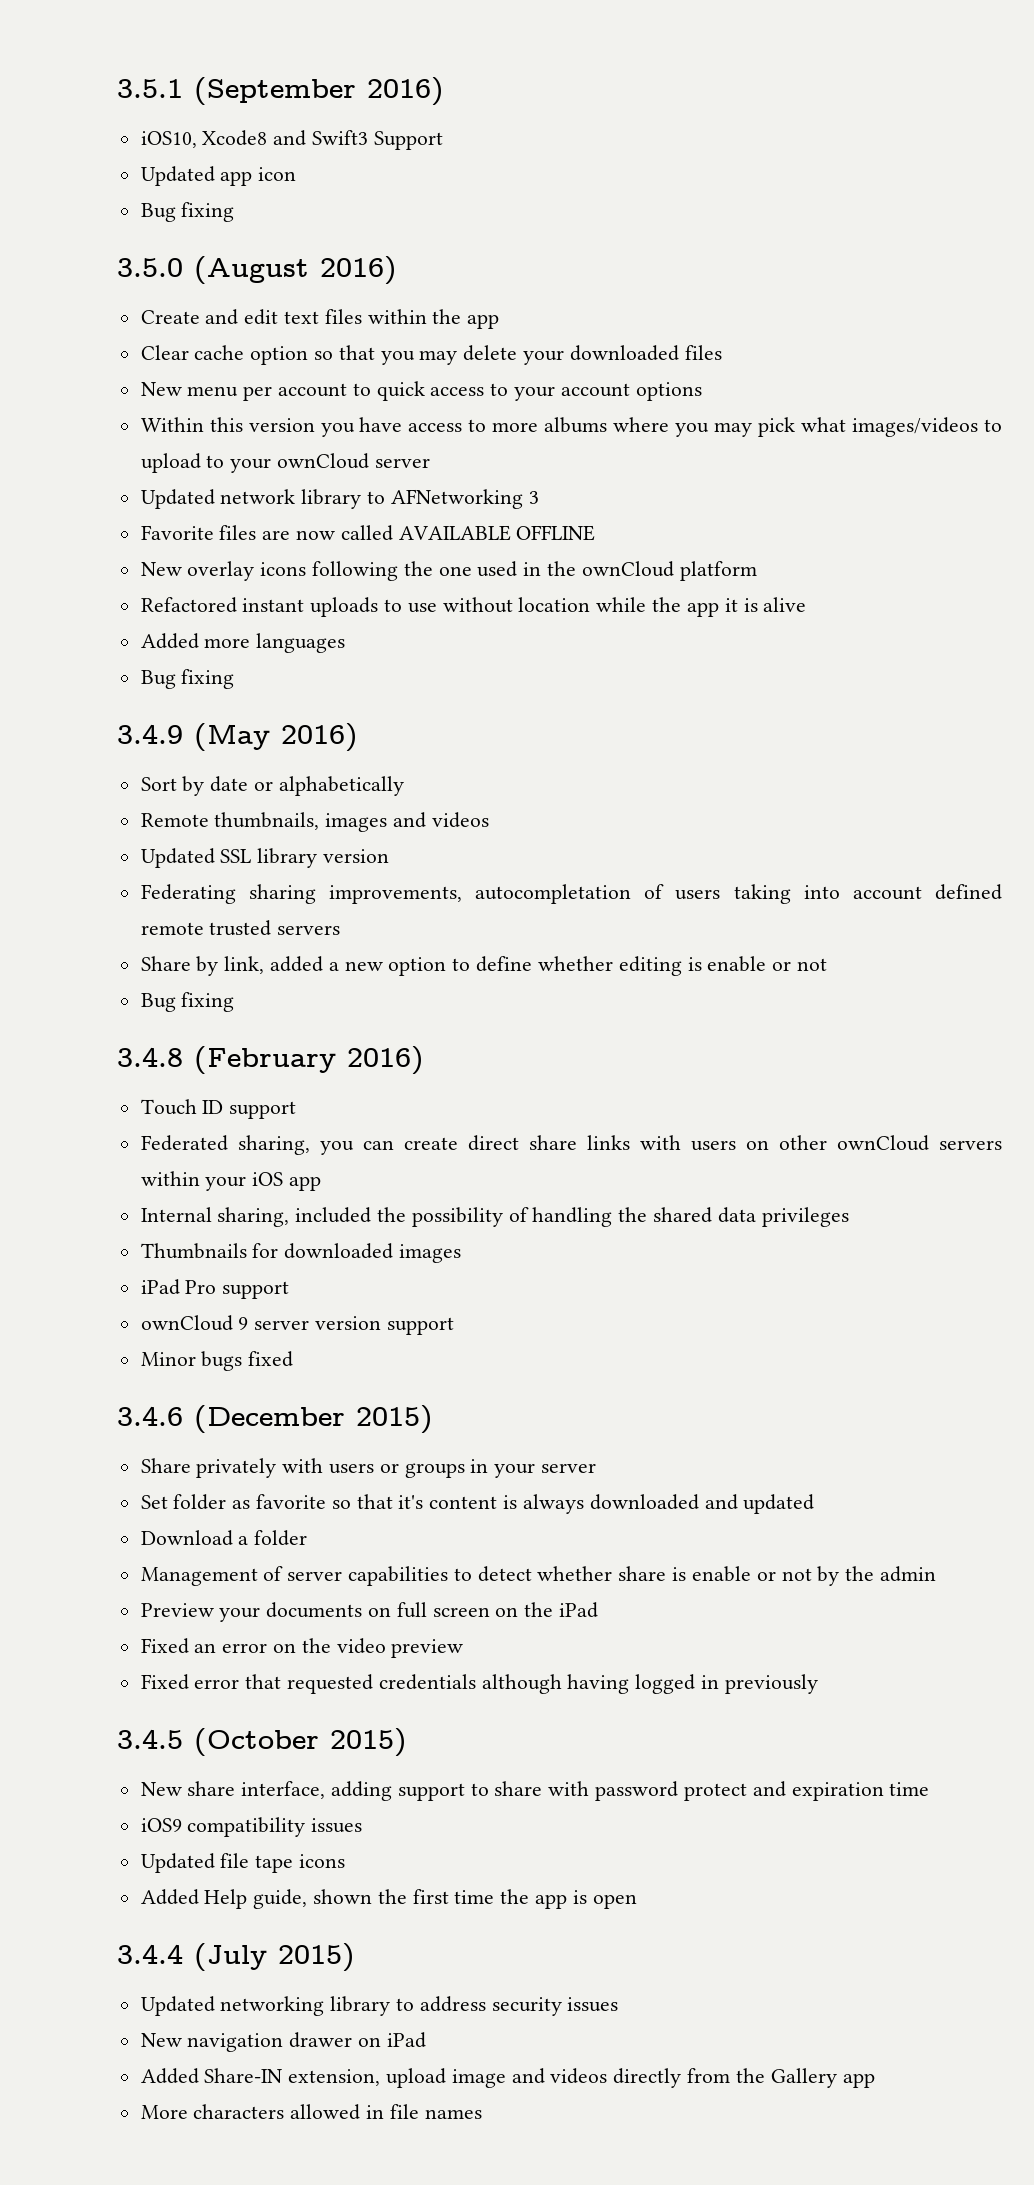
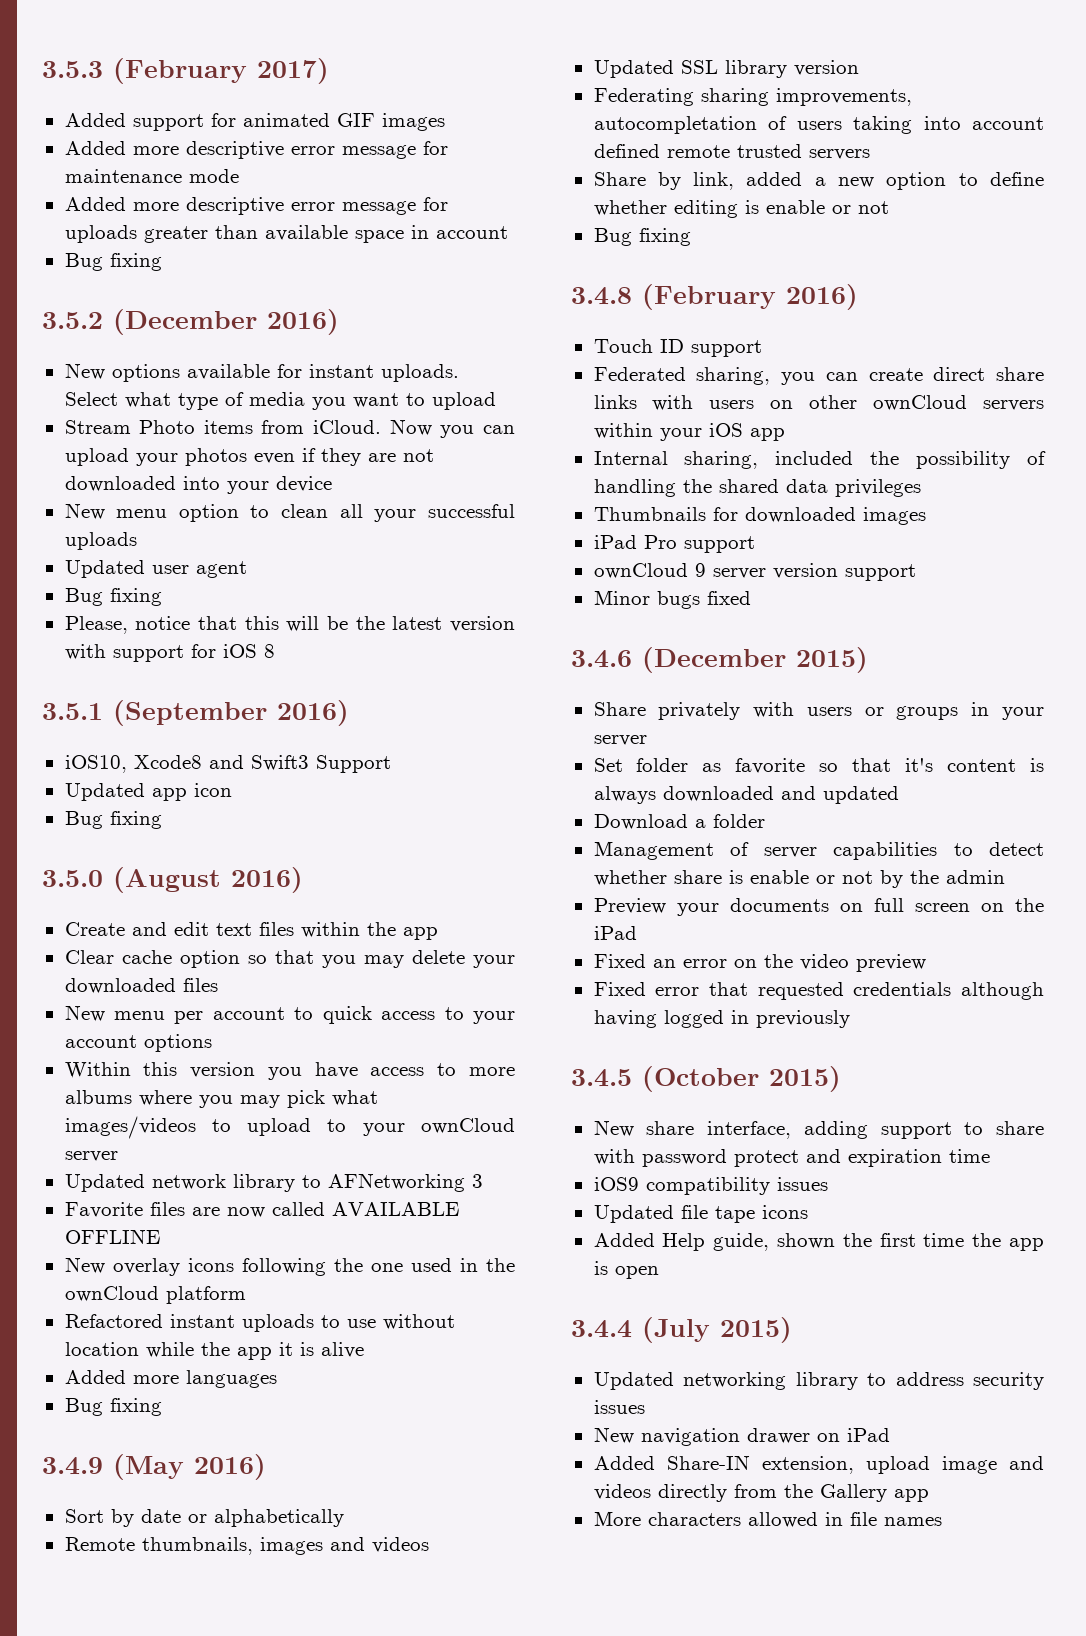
(117, 88) none -> [42,58,329,84] [64,113,445,131] [64,141,448,159] [64,169,239,183] [64,197,448,215] [64,225,508,243] [64,253,162,271] [42,309,339,335] [64,363,459,382] [64,392,496,410] [64,419,515,438] [64,448,434,466] [64,476,332,494] [64,503,515,522] [64,532,137,550] [64,560,247,578] [64,588,162,606] [64,616,515,634] [64,644,275,662] 3.5.3 (February 2017) // Added support for animated GIF images // Added more descriptive error message for maintenance mode // Added more descriptive error message for uploads greater than available space in account // Bug fixing // 3.5.2 (December 2016) // New options available for instant uploads. Select what type of media you want to upload // Stream Photo items from iCloud. Now you can upload your photos even if they are not downloaded into your device // New menu option to clean all your successful uploads // Updated user agent // Bug fixing // Please, notice that this will be the latest version with support for iOS 8 //

